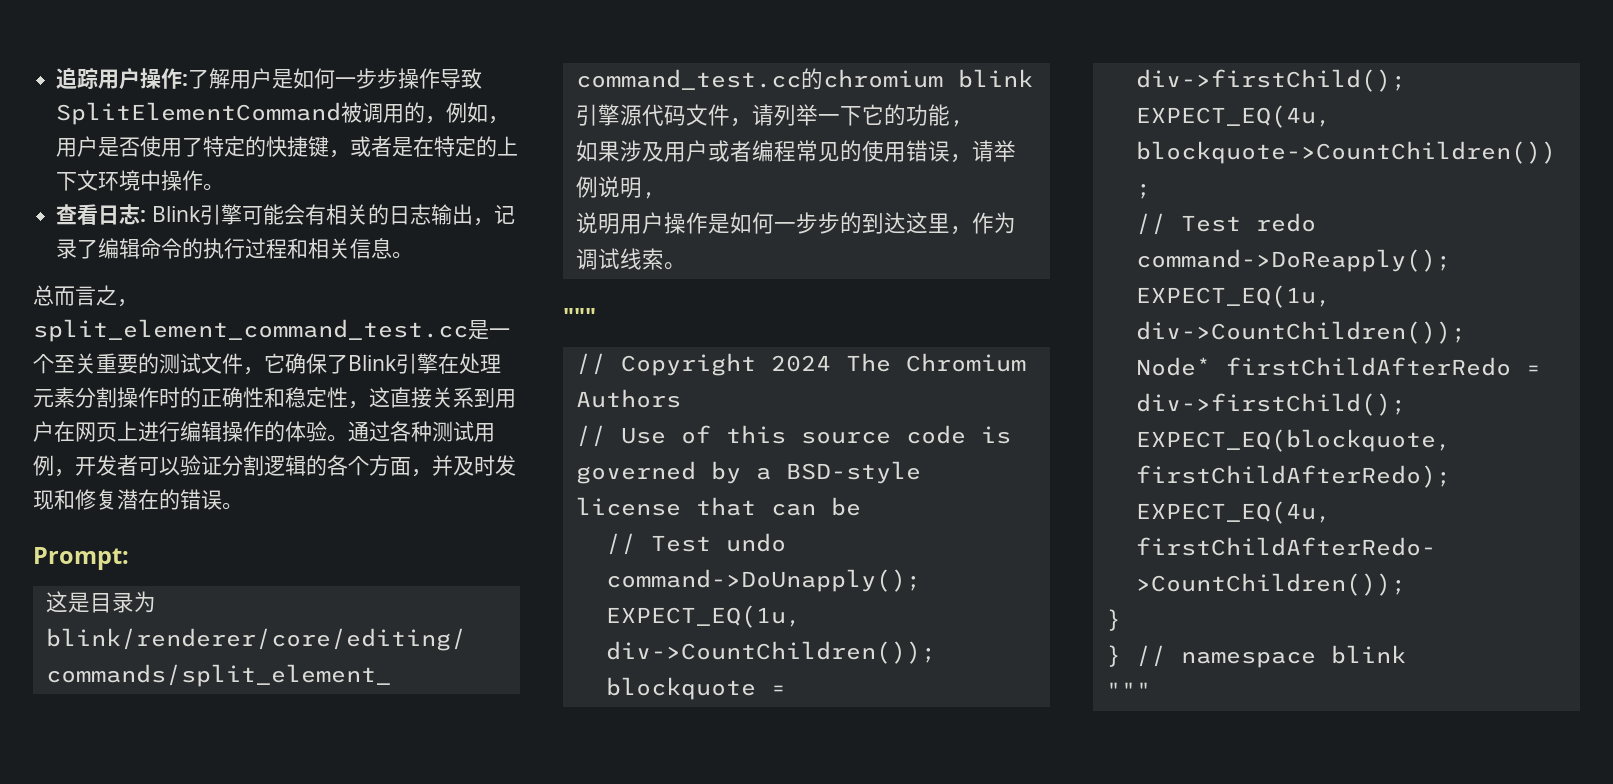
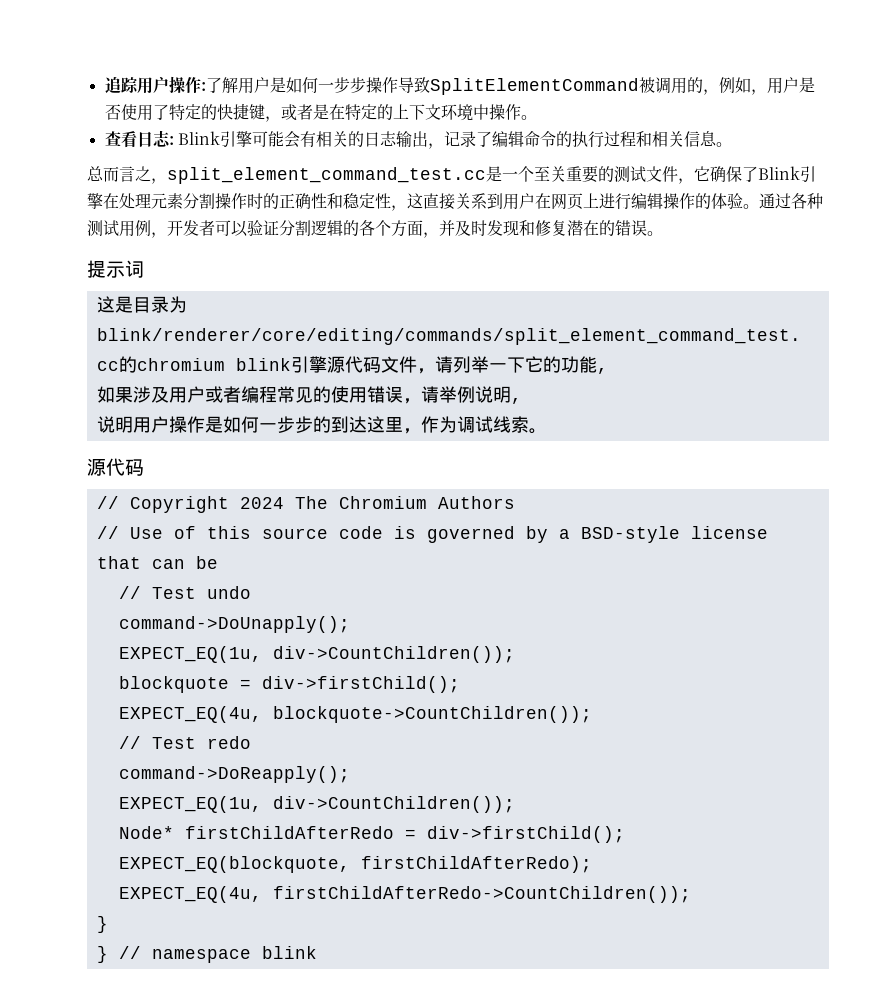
[33,547,129,570] Prompt: -> [87,260,144,278] 提示词
[563,308,596,325] """ -> [87,458,144,476] 源代码
[1105,682,1151,699] // """ -> (317, 952) none

